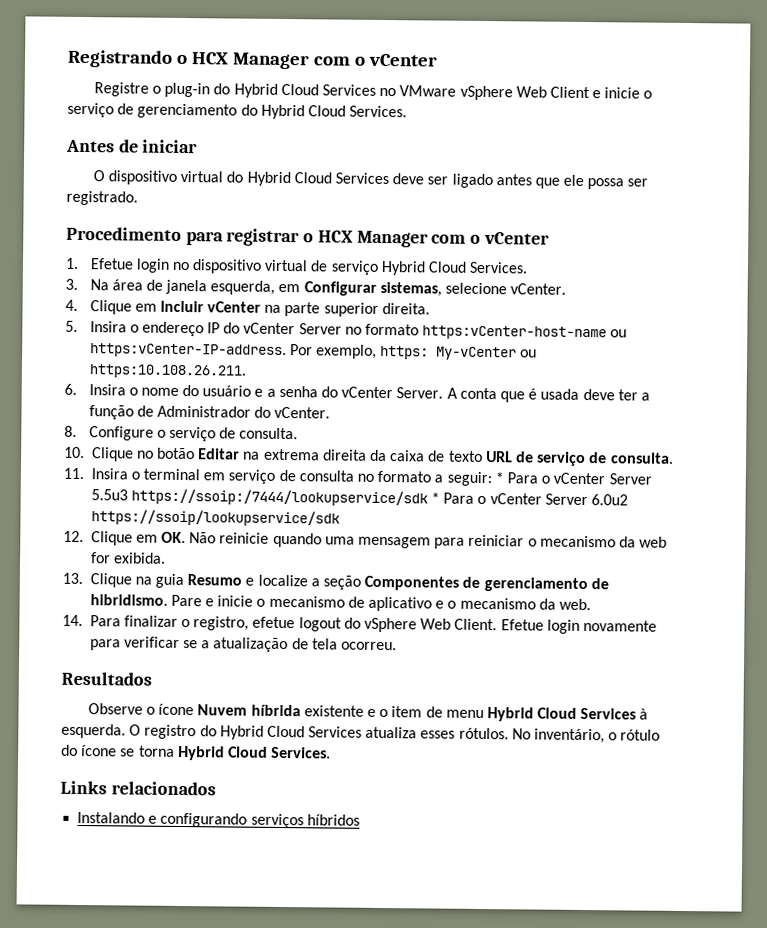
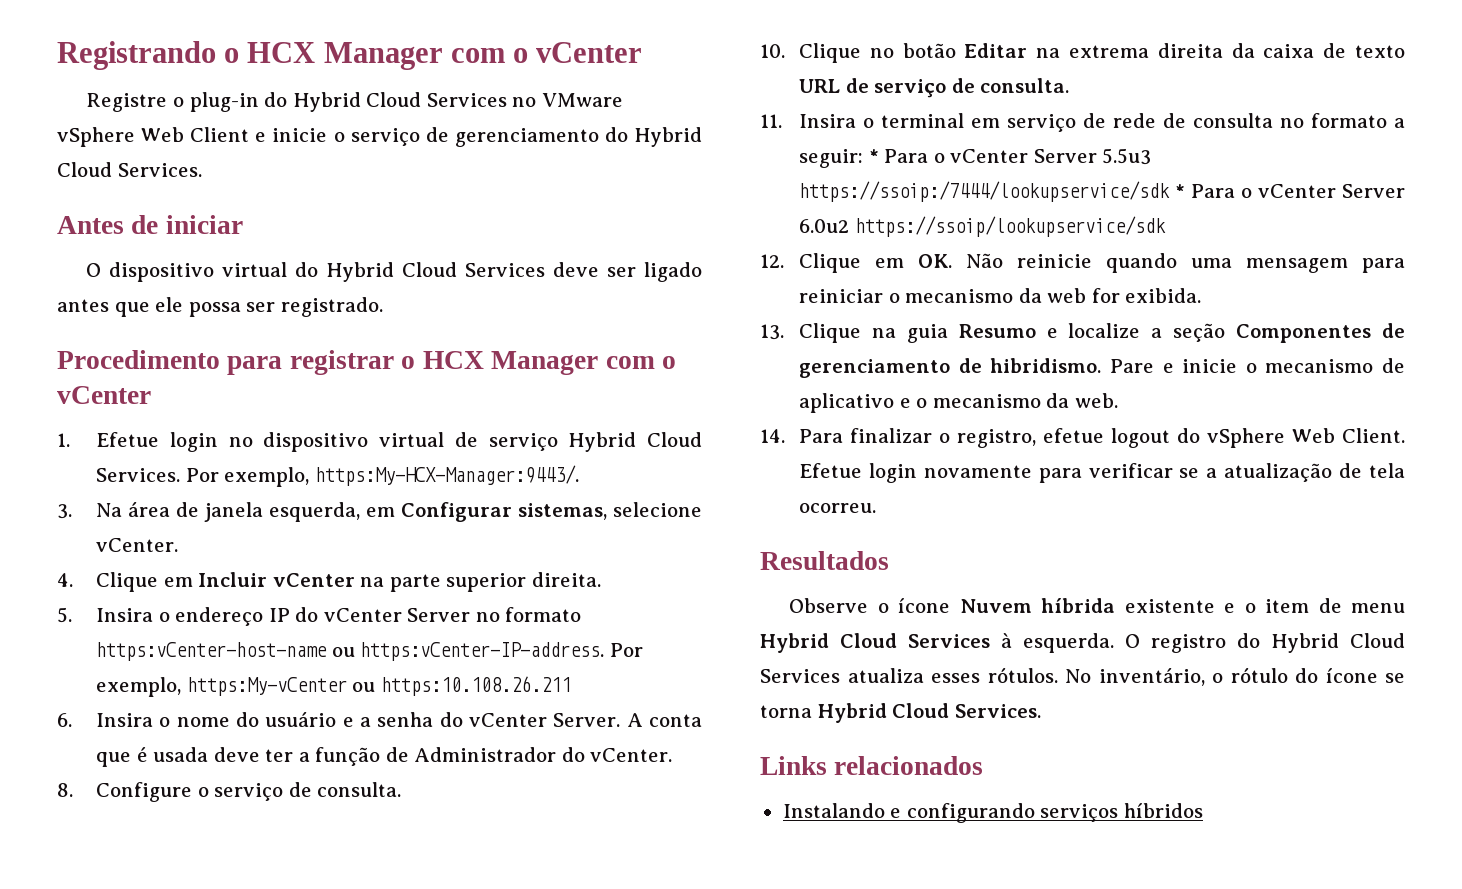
(529, 267) none -> [185,465,579,487] Por exemplo, https:My-HCX-Manager:9443/.
[380,345,538,361] [88,364,246,379] https: My-vCenter ou https:10.108.26.211. -> [186,676,571,696] https:My-vCenter ou https:10.108.26.211
(296, 475) none -> [1113,113,1187,128] rede de

